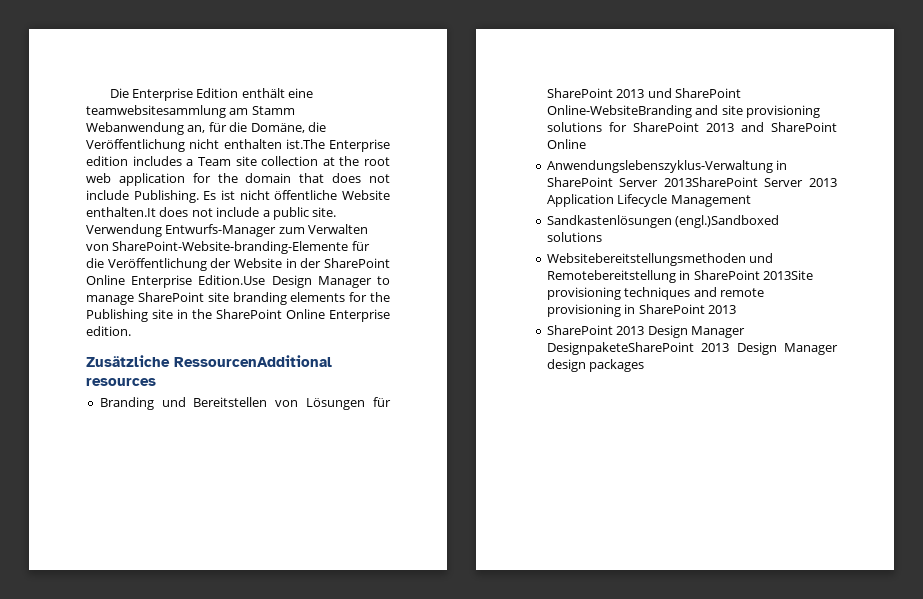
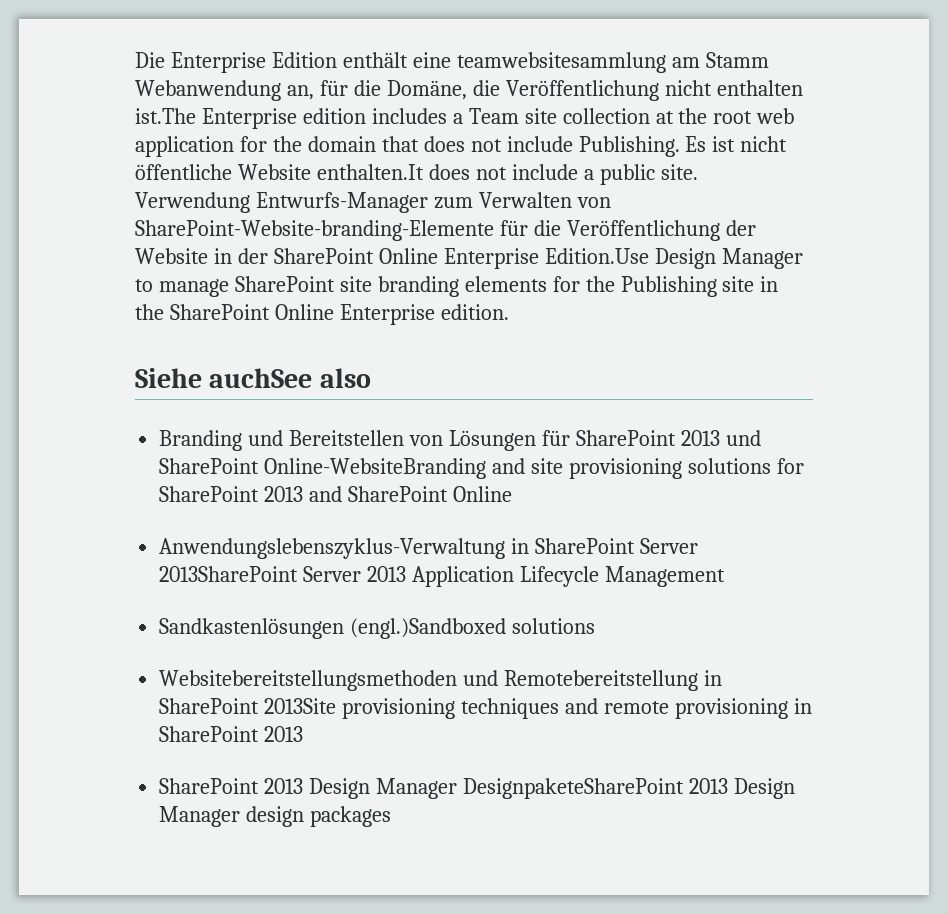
[86,355,332,367] [86,378,156,386] Zusätzliche RessourcenAdditional resources -> [135,368,371,388] Siehe auchSee also

